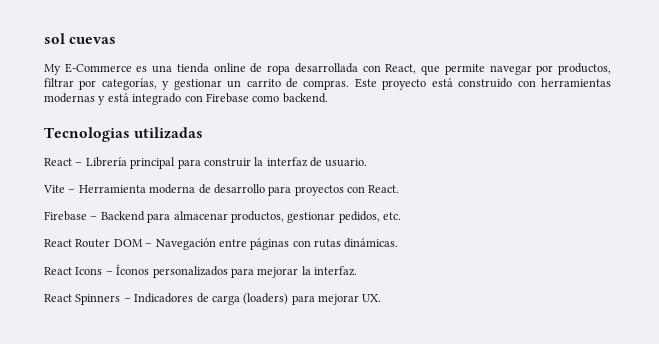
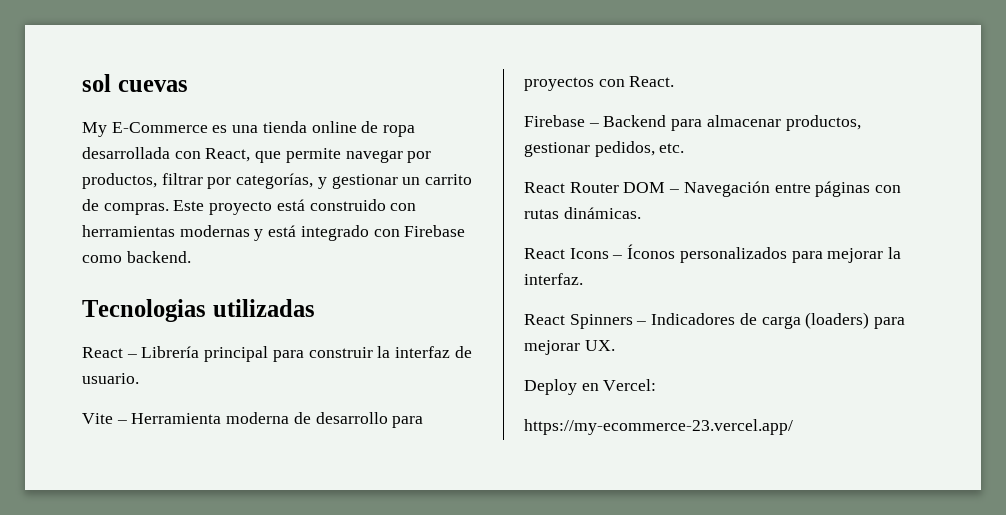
(382, 298) none -> [524,379,657,395] [524,419,793,435] // Deploy en Vercel: // https://my-ecommerce-23.vercel.app/

